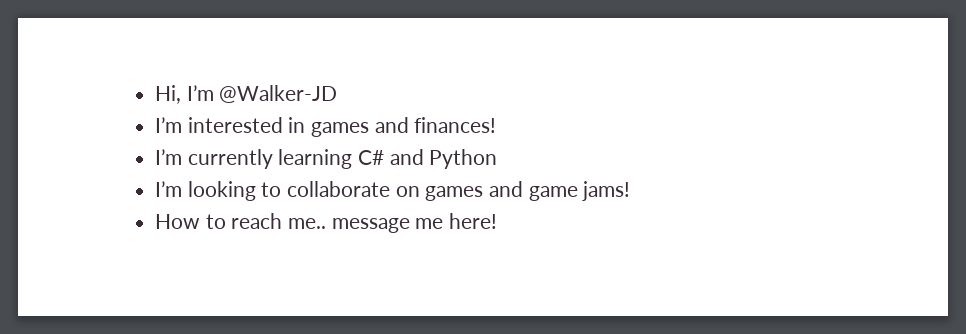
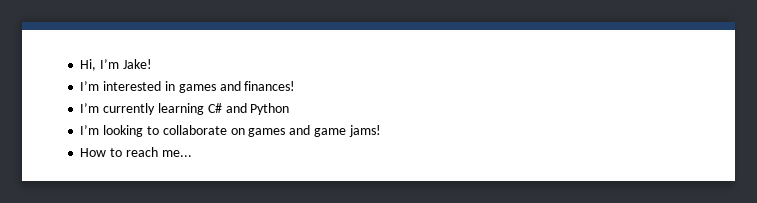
[219,85,338,103] @Walker-JD -> [122,59,152,69] Jake!
[288,213,498,233] me.. message me here! -> [161,150,192,157] me...

